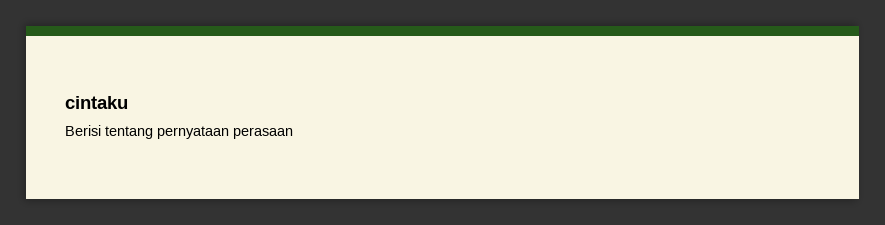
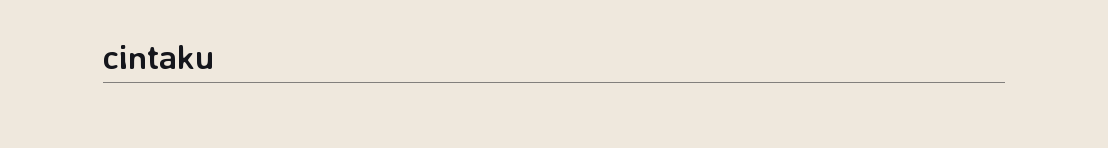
[65,125,293,139] // Berisi tentang pernyataan perasaan -> (214, 57) none

